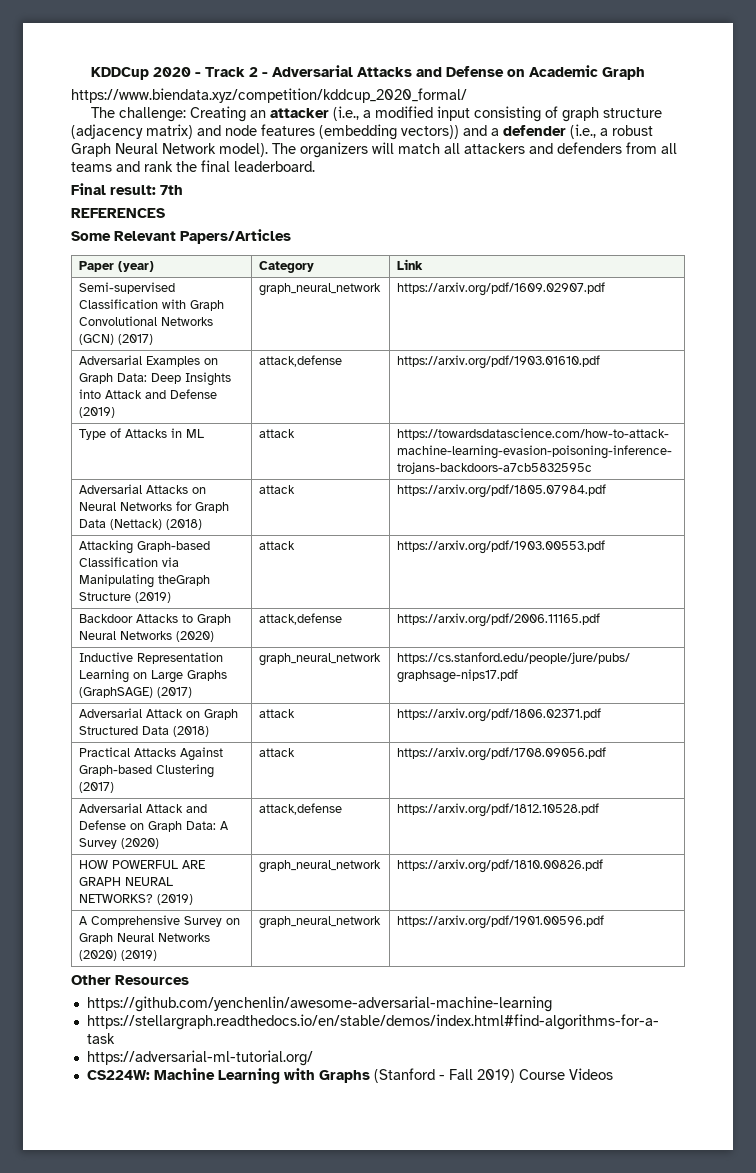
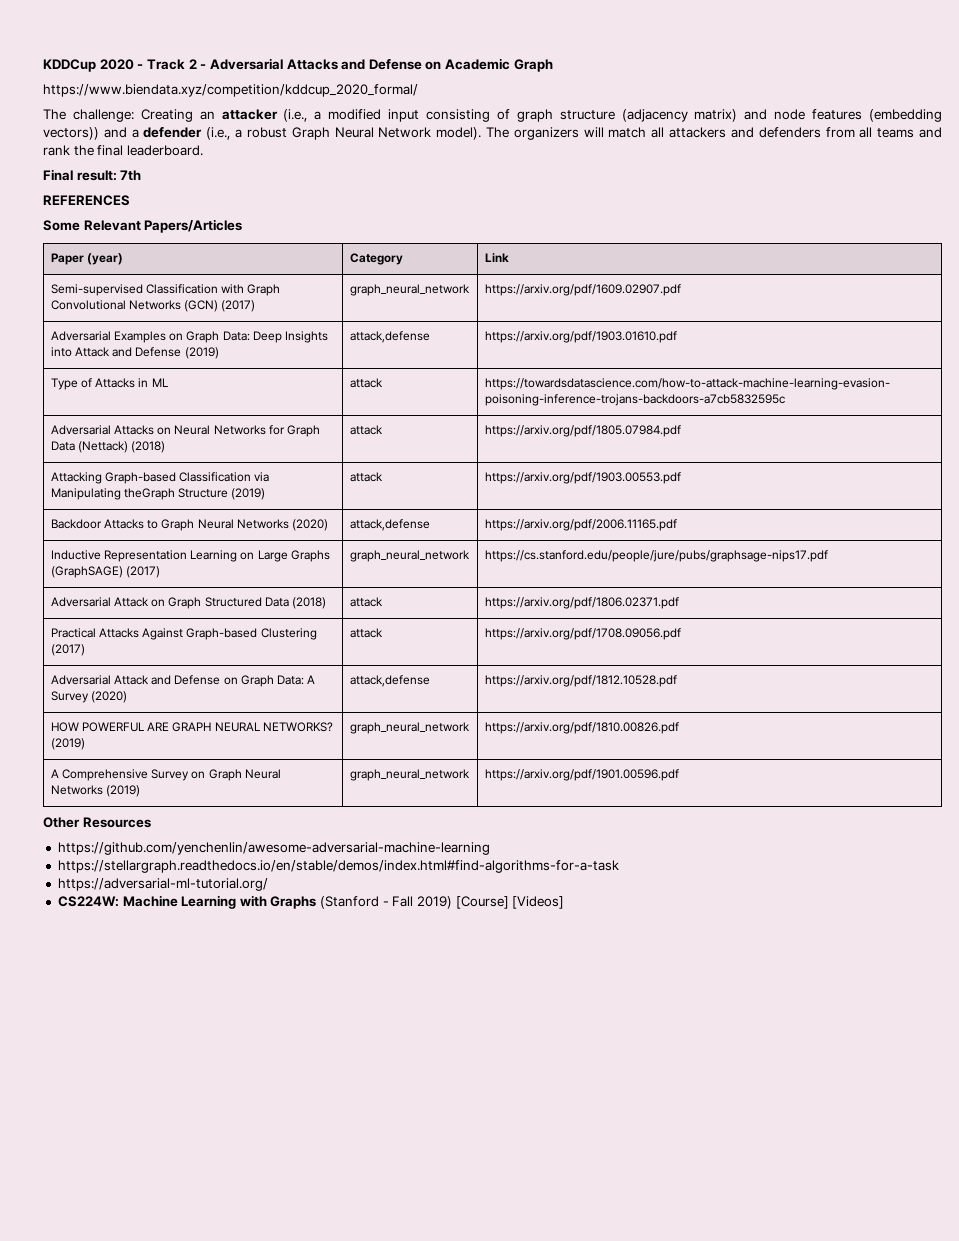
[79,950,118,961] (2020) -> (103, 790) none
[518,1068,613,1080] Course Videos -> [455,896,565,909] [Course] [Videos]

